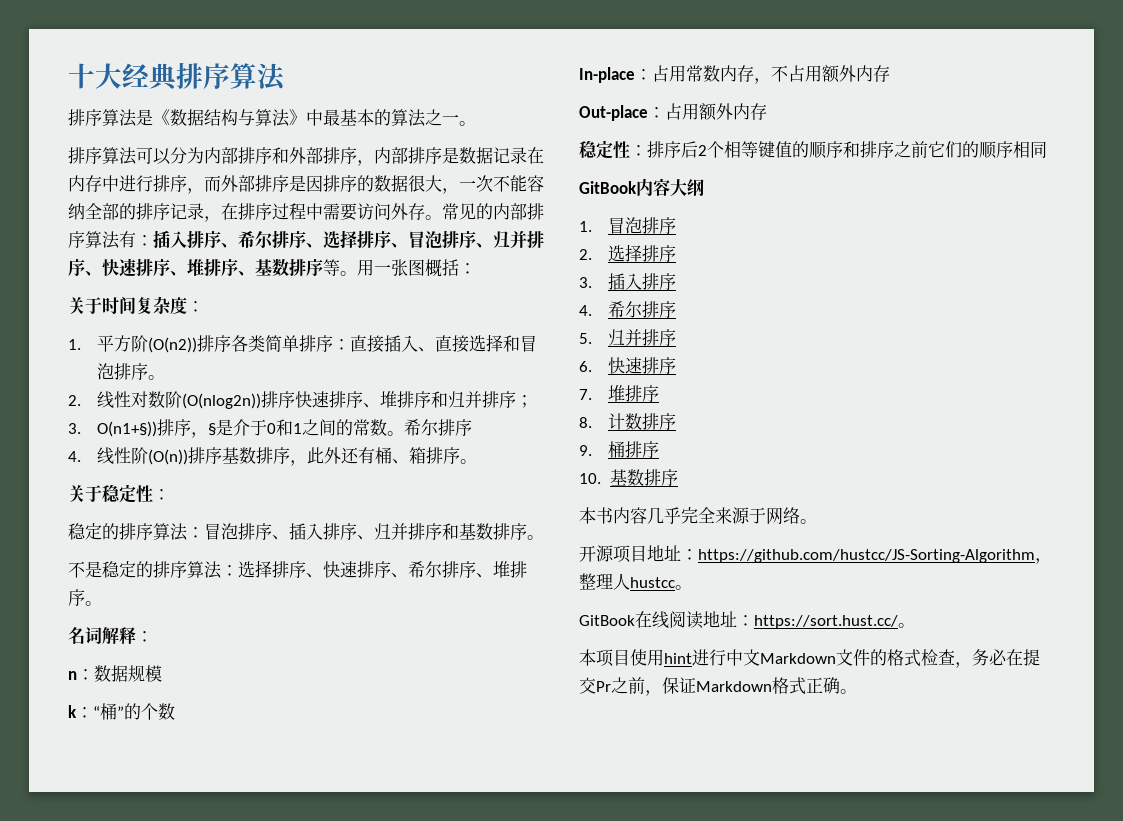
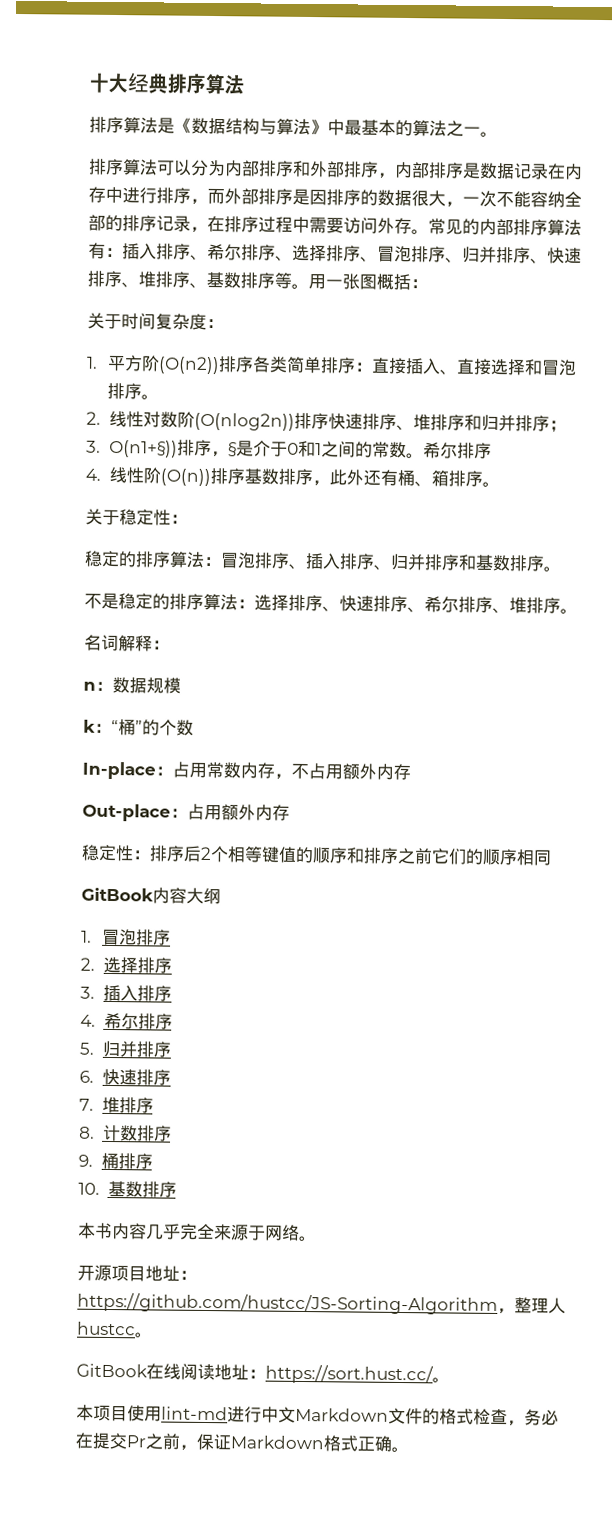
[664,653,692,664] hint -> [161,1406,228,1421] lint-md

